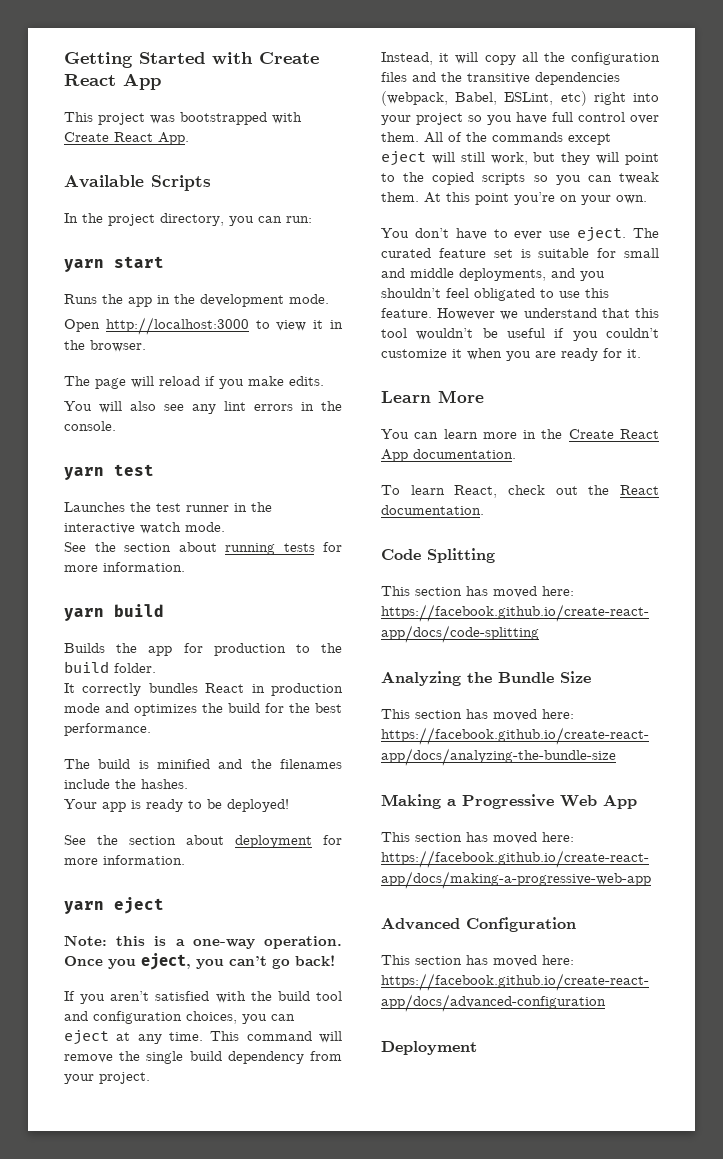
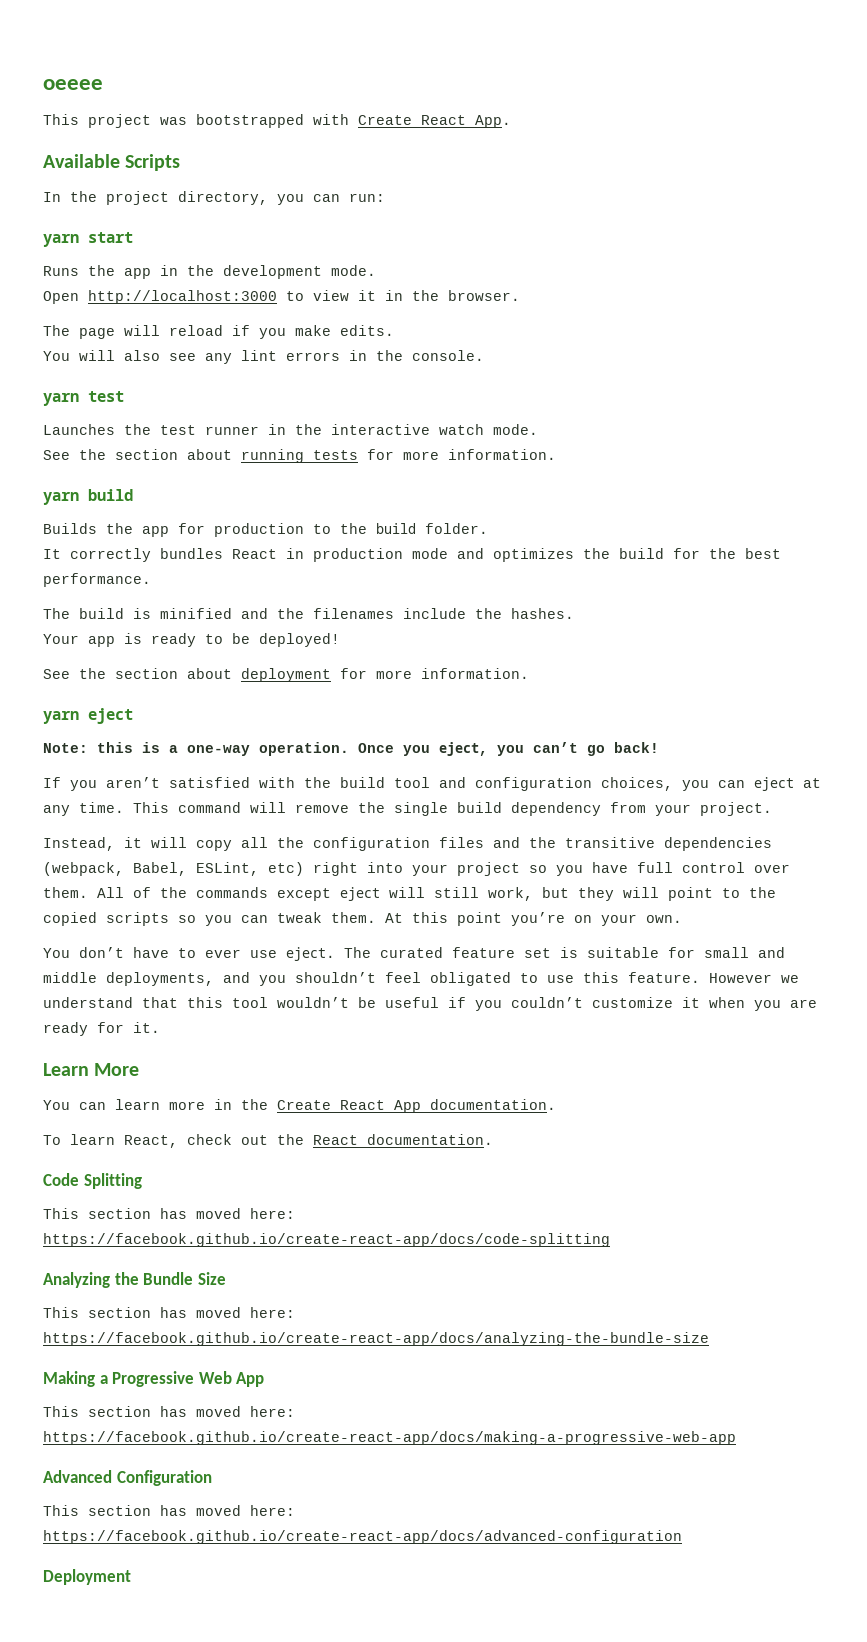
[64,52,319,68] [64,73,161,90] Getting Started with Create React App -> [43,79,103,90] oeeee

